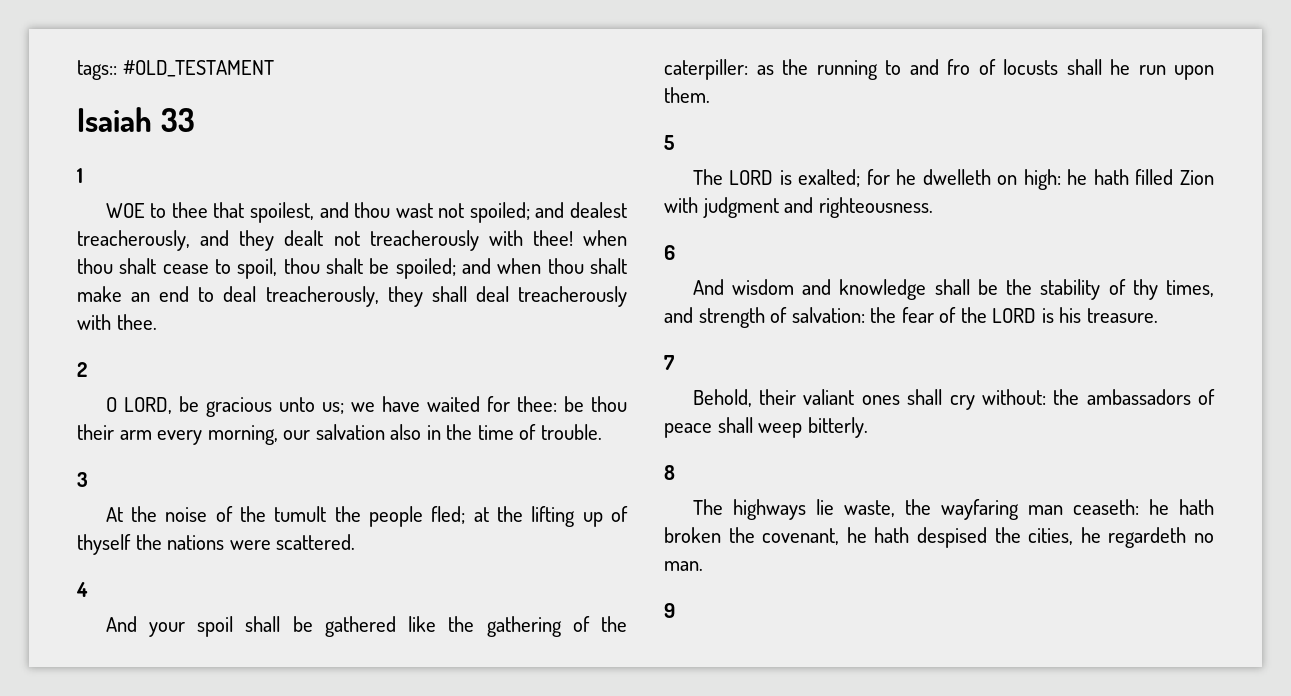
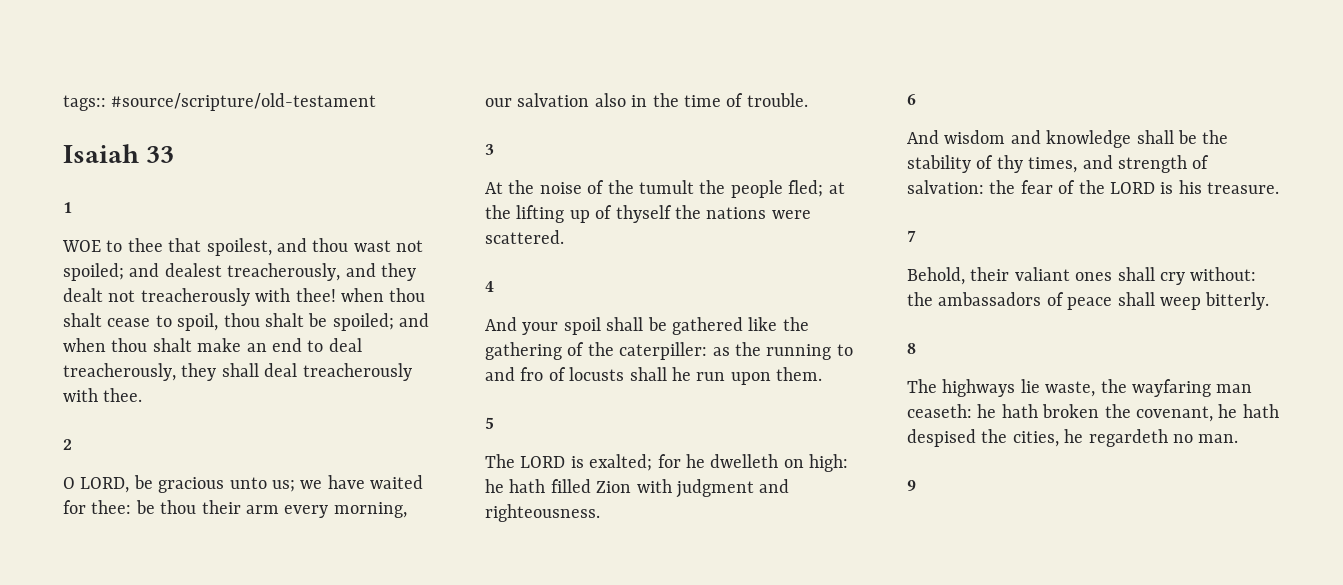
[122,60,274,77] #OLD_TESTAMENT -> [111,93,377,111] #source/scripture/old-testament

